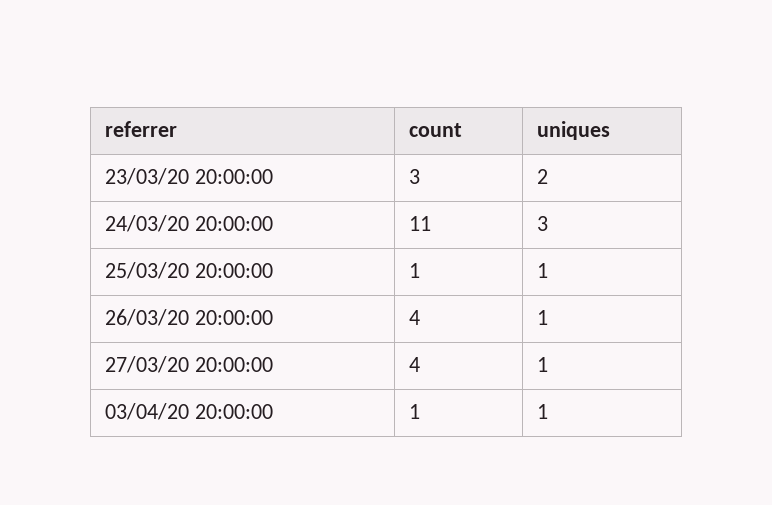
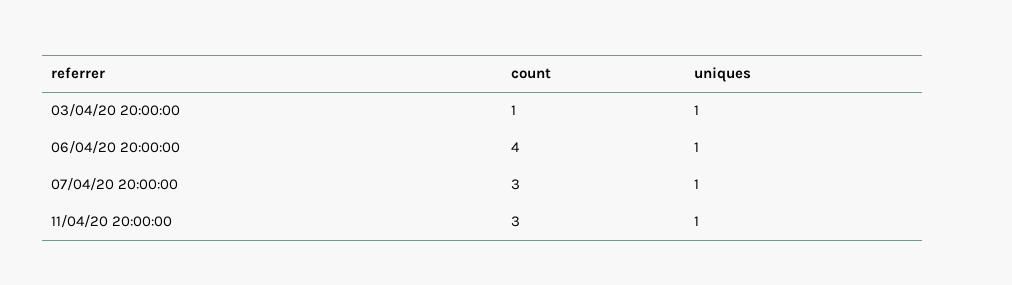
[105,168,273,185] [409,169,421,184] [537,169,549,184] [105,215,273,232] [409,216,432,231] [537,216,549,231] [105,262,273,279] [409,263,421,278] [537,263,549,278] [105,309,273,326] [409,310,421,325] [537,310,549,325] [105,356,273,373] [409,357,421,372] [537,357,549,372] [105,403,273,420] [409,404,421,419] 23/03/20 20:00:00 | 3 | 2 // 24/03/20 20:00:00 | 11 | 3 // 25/03/20 20:00:00 | 1 | 1 // 26/03/20 20:00:00 | 4 | 1 // 27/03/20 20:00:00 | 4 | 1 // 03/04/20 20:00:00 | 1 -> [51,104,181,117] [511,105,517,115] [694,105,700,115] [51,141,181,154] [511,142,521,152] [694,142,700,152] [51,178,179,191] [511,179,521,190] [694,179,700,189] [51,215,173,228] [511,216,521,227] 03/04/20 20:00:00 | 1 | 1 // 06/04/20 20:00:00 | 4 | 1 // 07/04/20 20:00:00 | 3 | 1 // 11/04/20 20:00:00 | 3

